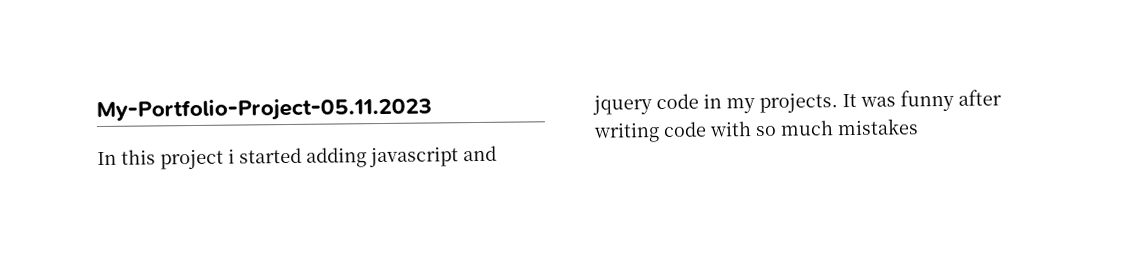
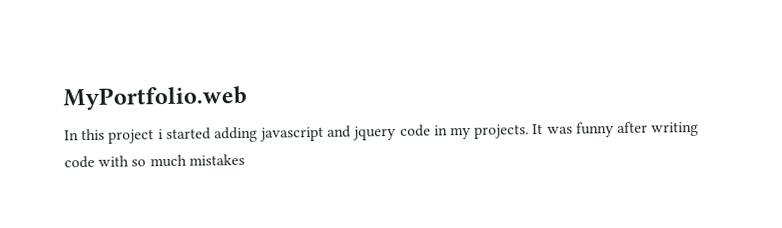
[96,97,432,123] My-Portfolio-Project-05.11.2023 -> [63,85,247,111] MyPortfolio.web

